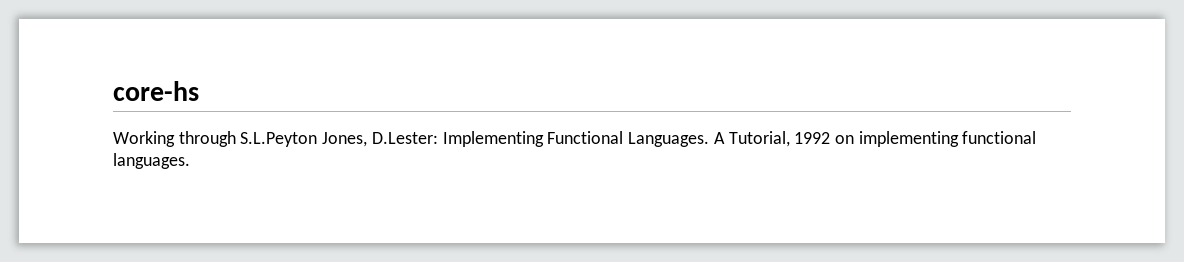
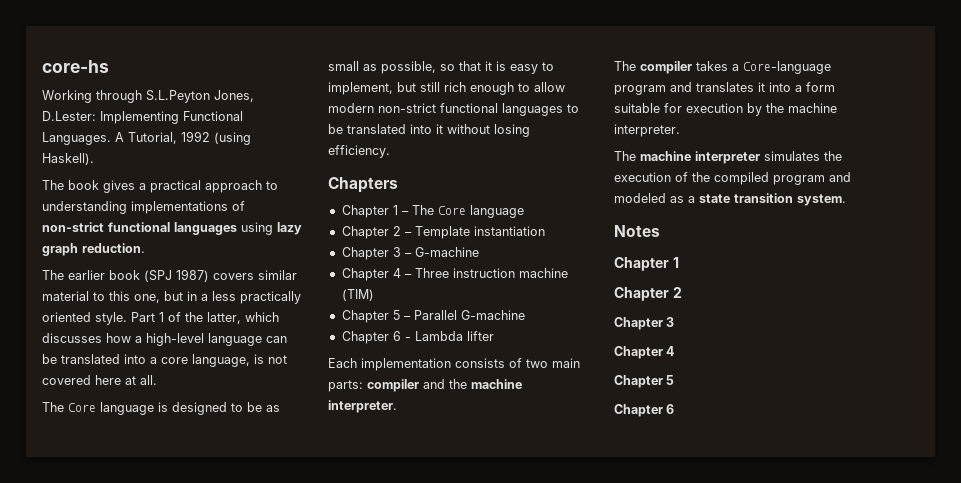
[834,131,1037,147] [113,153,190,169] on implementing functional languages. -> [214,132,251,145] [42,153,94,165] [42,180,278,193] [42,201,245,214] [42,222,302,235] [42,243,145,256] [42,269,297,282] [42,291,301,304] [42,312,279,325] [42,333,287,346] [42,354,287,367] [42,375,157,385] [42,402,280,415] [328,61,554,74] [328,82,565,95] [328,103,579,116] [328,124,530,137] [328,145,390,158] [328,177,398,193] [341,205,524,218] [341,226,545,239] [341,247,479,260] [341,268,568,281] [341,289,374,301] [341,310,525,323] [341,331,494,344] [328,358,580,371] [328,379,522,392] [328,400,397,413] [614,61,831,74] [614,82,835,95] [614,103,837,116] [614,124,680,137] [614,151,842,164] [614,172,851,185] [614,193,846,206] [614,225,660,237] [614,257,679,271] [614,287,682,301] [614,317,675,330] [614,346,675,359] [614,375,675,388] [614,404,675,417] (using Haskell). // The book gives a practical approach to understanding implementations of non-strict functional languages using lazy graph reduction. // The earlier book (SPJ 1987) covers similar material to this one, but in a less practically oriented style. Part 1 of the latter, which discusses how a high-level language can be translated into a core language, is not covered here at all. // The Core language is designed to be as small as possible, so that it is easy to implement, but still rich enough to allow modern non-strict functional languages to be translated into it without losing efficiency. // Chapters // Chapter 1 – The Core language // Chapter 2 – Template instantiation // Chapter 3 – G-machine // Chapter 4 – Three instruction machine (TIM) // Chapter 5 – Parallel G-machine // Chapter 6 - Lambda lifter // Each implementation consists of two main parts: compiler and the machine interpreter. // The compiler takes a Core-language program and translates it into a form suitable for execution by the machine interpreter. // The machine interpreter simulates the execution of the compiled program and modeled as a state transition system. // Notes // Chapter 1 // Chapter 2 // Chapter 3 // Chapter 4 // Chapter 5 // Chapter 6

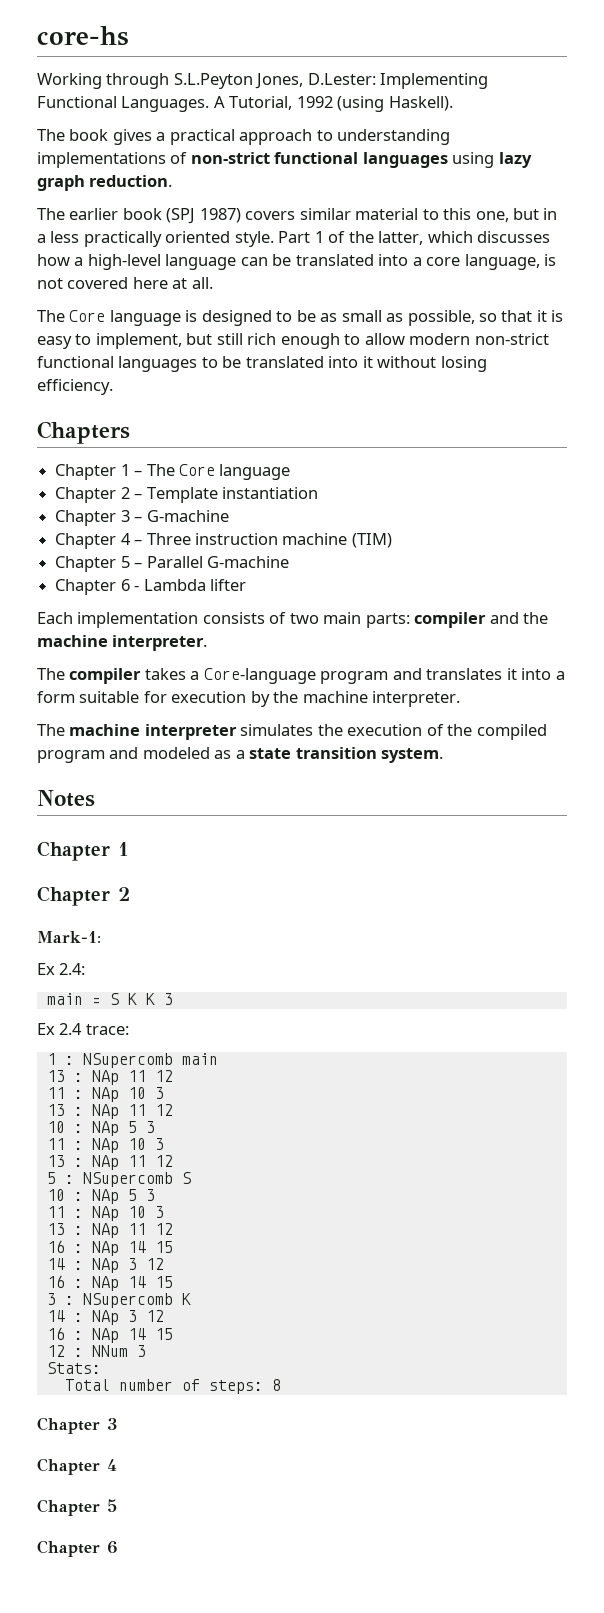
(682, 292) none -> [37,931,101,943] [37,963,86,975] [46,993,173,1005] [37,1023,129,1035] [46,1053,218,1068] [46,1070,173,1085] [46,1087,164,1102] [46,1104,173,1119] [46,1121,155,1136] [46,1138,164,1153] [46,1155,173,1170] [46,1172,191,1187] [46,1189,155,1204] [46,1206,164,1221] [46,1223,173,1238] [46,1240,173,1256] [46,1258,164,1273] [46,1275,173,1291] [46,1293,191,1308] [46,1310,164,1325] [46,1327,173,1343] [46,1345,146,1357] [46,1362,101,1374] [64,1379,281,1394] // Mark-1: // Ex 2.4: // main = S K K 3 // Ex 2.4 trace: // 1 : NSupercomb main // 13 : NAp 11 12 // 11 : NAp 10 3 // 13 : NAp 11 12 // 10 : NAp 5 3 // 11 : NAp 10 3 // 13 : NAp 11 12 // 5 : NSupercomb S // 10 : NAp 5 3 // 11 : NAp 10 3 // 13 : NAp 11 12 // 16 : NAp 14 15 // 14 : NAp 3 12 // 16 : NAp 14 15 // 3 : NSupercomb K // 14 : NAp 3 12 // 16 : NAp 14 15 // 12 : NNum 3 // Stats: // Total number of steps: 8

